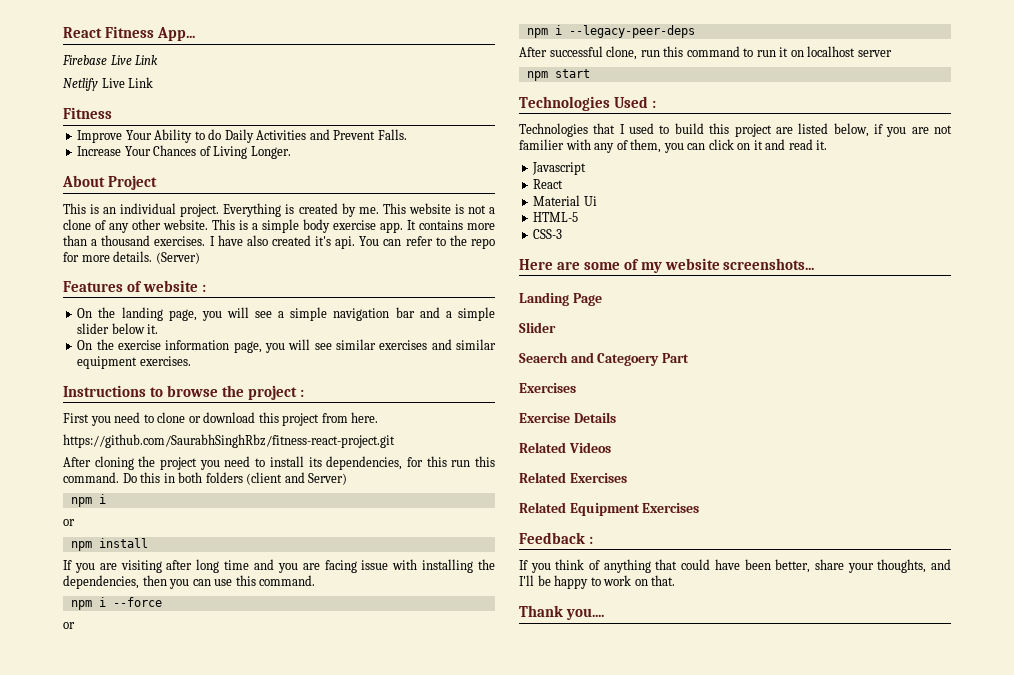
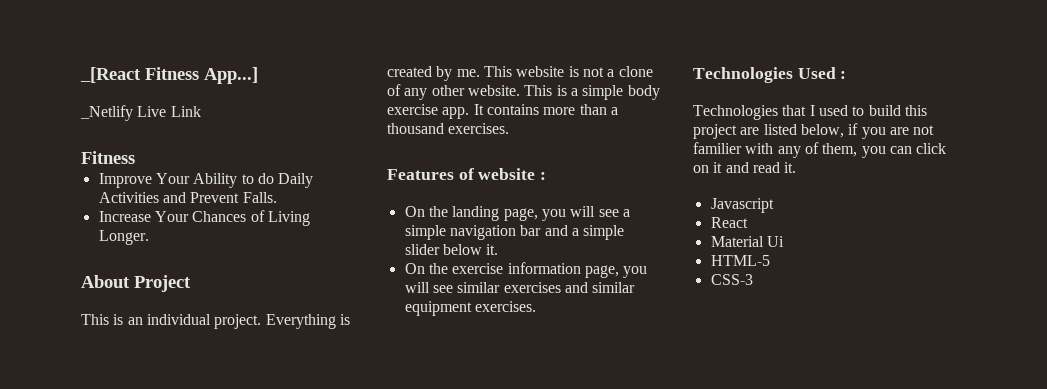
[63,26,196,41] [62,55,159,65] [63,78,98,91] React Fitness App... // Firebase Live Link // Netlify -> [80,67,258,84] [80,105,133,121] _[React Fitness App...] // _Netlify
[209,235,495,249] [63,251,200,264] I have also created it's api. You can refer to the repo for more details. (Server) -> (510, 128) none
[63,385,304,400] [63,412,379,426] [63,434,395,448] [63,456,495,470] [63,472,348,485] [70,494,106,507] [63,519,75,526] [70,538,148,551] [63,559,495,573] [63,575,316,589] [70,597,162,610] [63,622,75,629] [526,25,695,38] [519,46,892,60] [526,69,590,81] // Instructions to browse the project : // First you need to clone or download this project from here. // https://github.com/SaurabhSinghRbz/fitness-react-project.git // After cloning the project you need to install its dependencies, for this run this command. Do this in both folders (client and Server) // npm i // or // npm install // If you are visiting after long time and you are facing issue with installing the dependencies, then you can use this command. // npm i --force // or // npm i --legacy-peer-deps // After successful clone, run this command to run it on localhost server // npm start -> (536, 306) none
[519,258,815,273] [519,292,602,306] [519,322,556,333] [519,352,689,366] [519,383,576,393] [519,412,616,423] [519,442,611,453] [519,472,627,483] [519,502,700,516] [519,532,593,544] [519,559,951,573] [519,575,676,589] [519,605,605,620] // Here are some of my website screenshots... // Landing Page // Slider // Seaerch and Categoery Part // Exercises // Exercise Details // Related Videos // Related Exercises // Related Equipment Exercises // Feedback : // If you think of anything that could have been better, share your thoughts, and I'll be happy to work on that. // Thank you.... -> (753, 279) none

